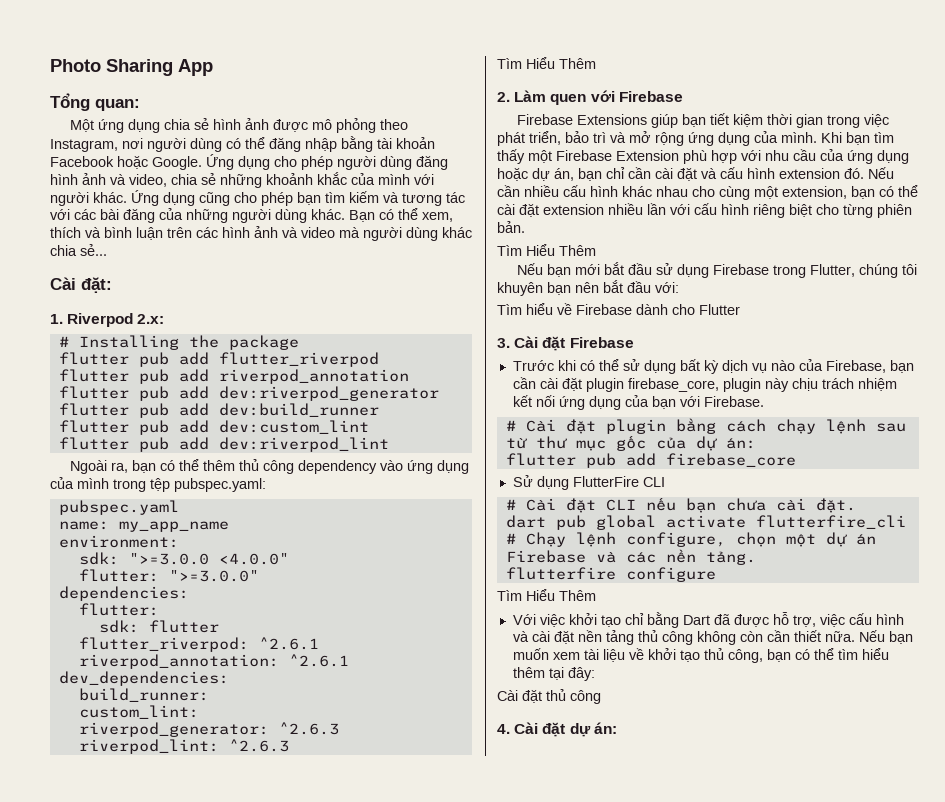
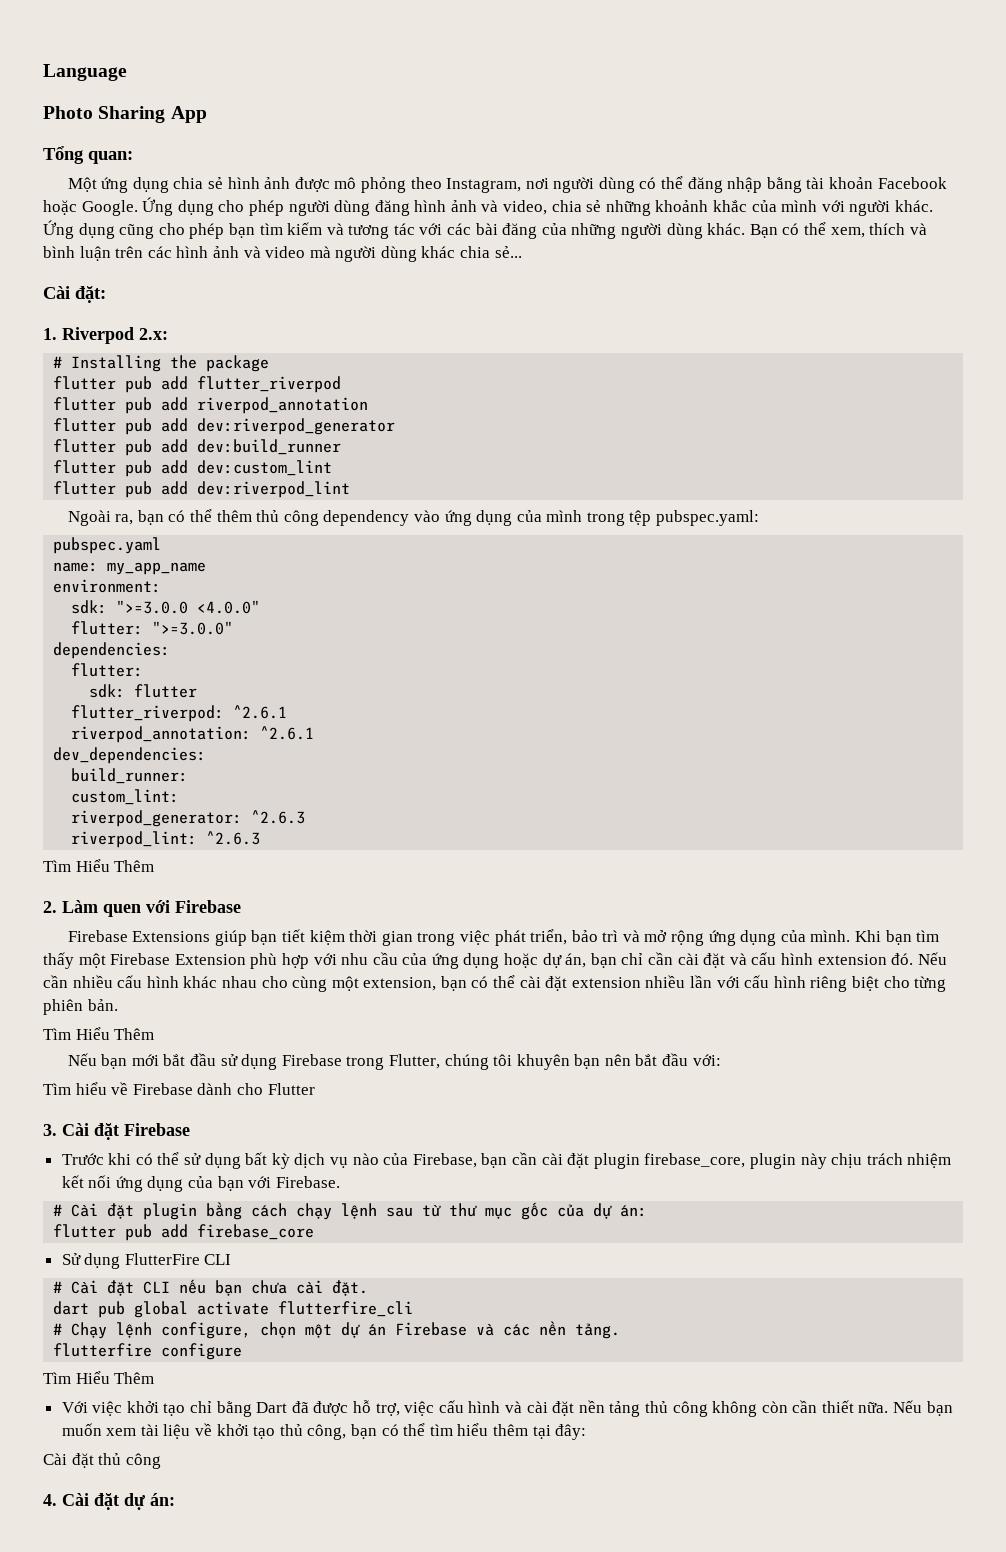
(50, 65) none -> [43,64,127,81] Language //

